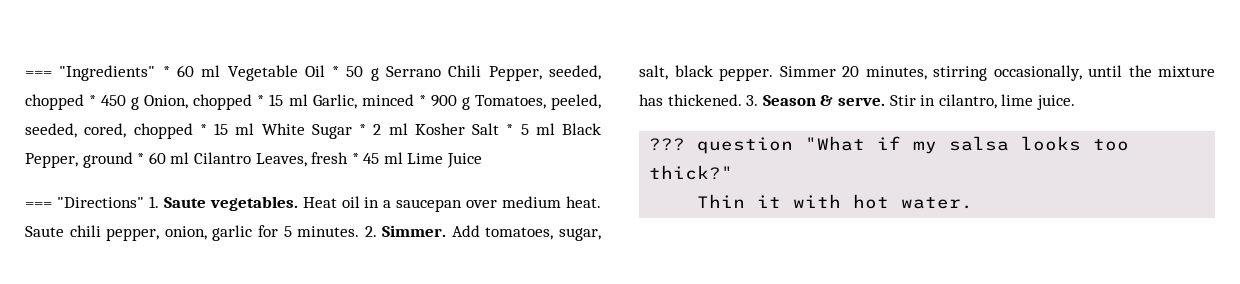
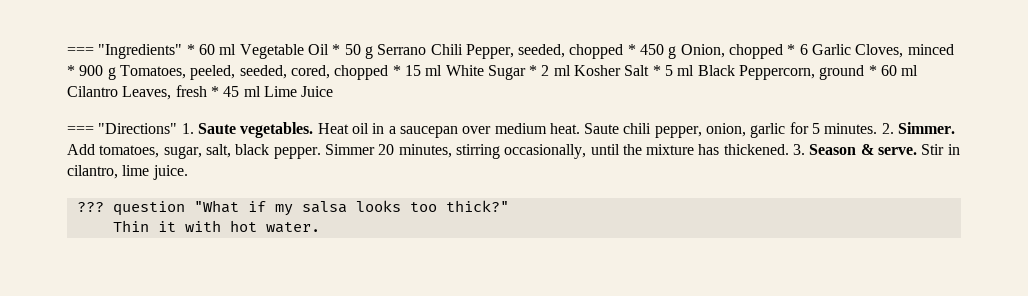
[269,94,357,109] 15 ml Garlic, -> [799,44,904,58] 6 Garlic Cloves,
[25,153,78,168] Pepper, -> [739,65,816,80] Peppercorn,

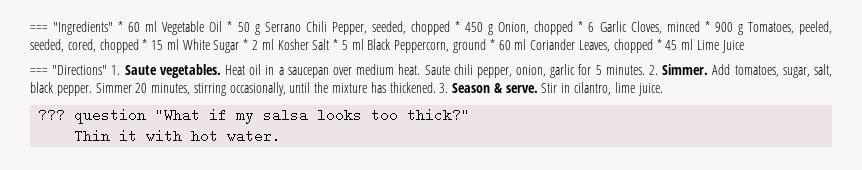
[67,85,207,100] Cilantro Leaves, fresh -> [530,39,653,53] Coriander Leaves, chopped

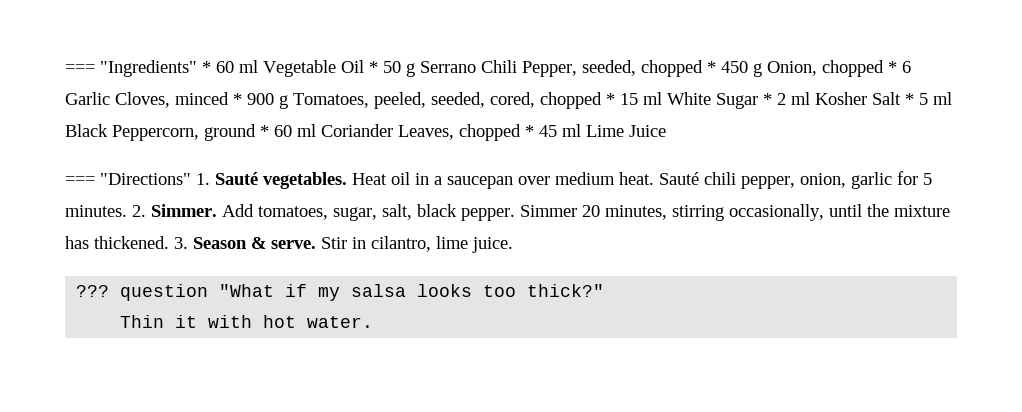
[124,65,157,75] Saute -> [215,172,258,185] Sauté
[424,65,450,75] Saute -> [659,172,699,185] Sauté

